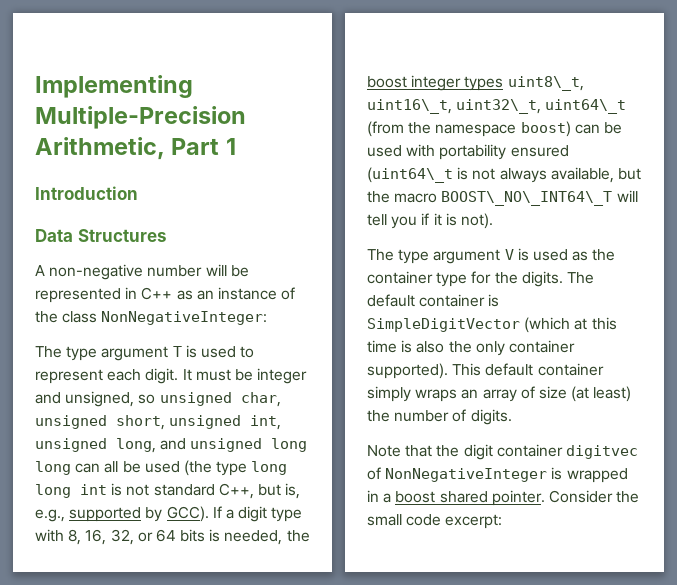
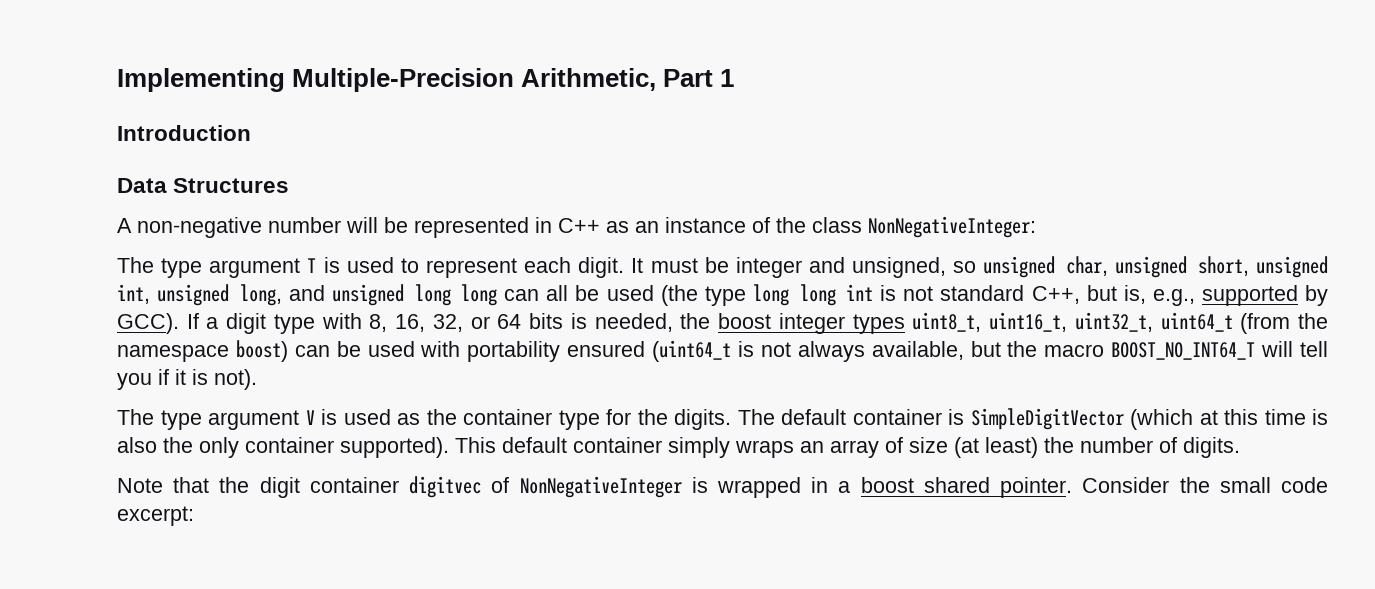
[507,76,584,91] [367,99,627,114] uint8\_t, uint16\_t, uint32\_t, uint64\_t -> [912,312,1233,332] uint8_t, uint16_t, uint32_t, uint64_t
[367,167,453,183] (uint64\_t -> [652,340,732,362] (uint64_t
[441,191,613,206] BOOST\_NO\_INT64\_T -> [1111,342,1256,360] BOOST_NO_INT64_T

